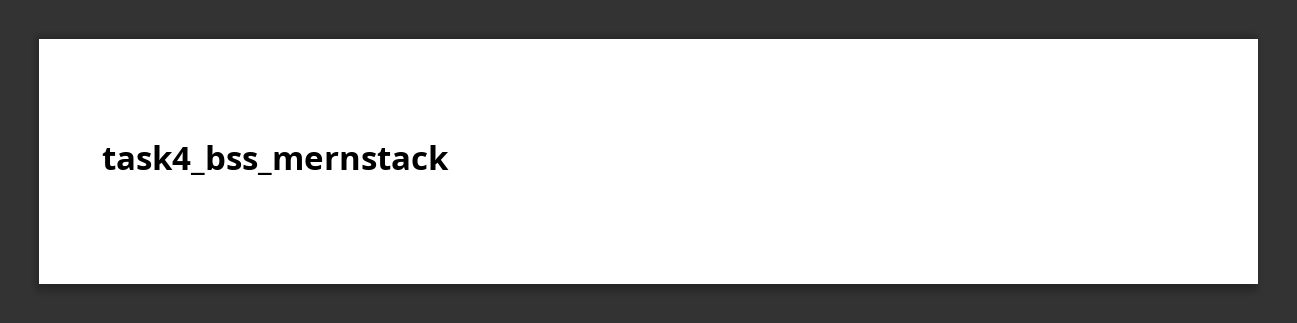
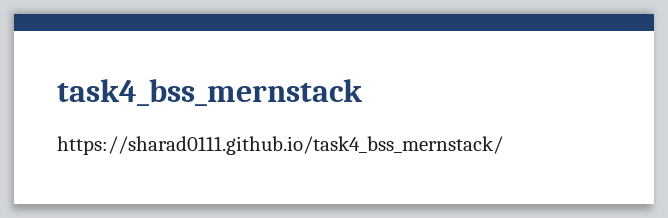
(449, 160) none -> [57,136,503,155] // https://sharad0111.github.io/task4_bss_mernstack/

